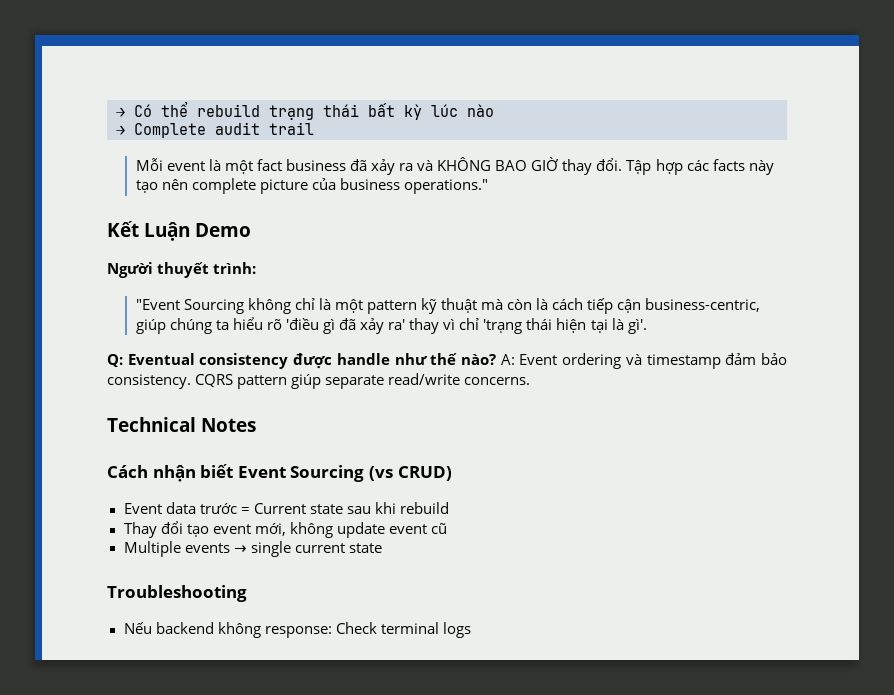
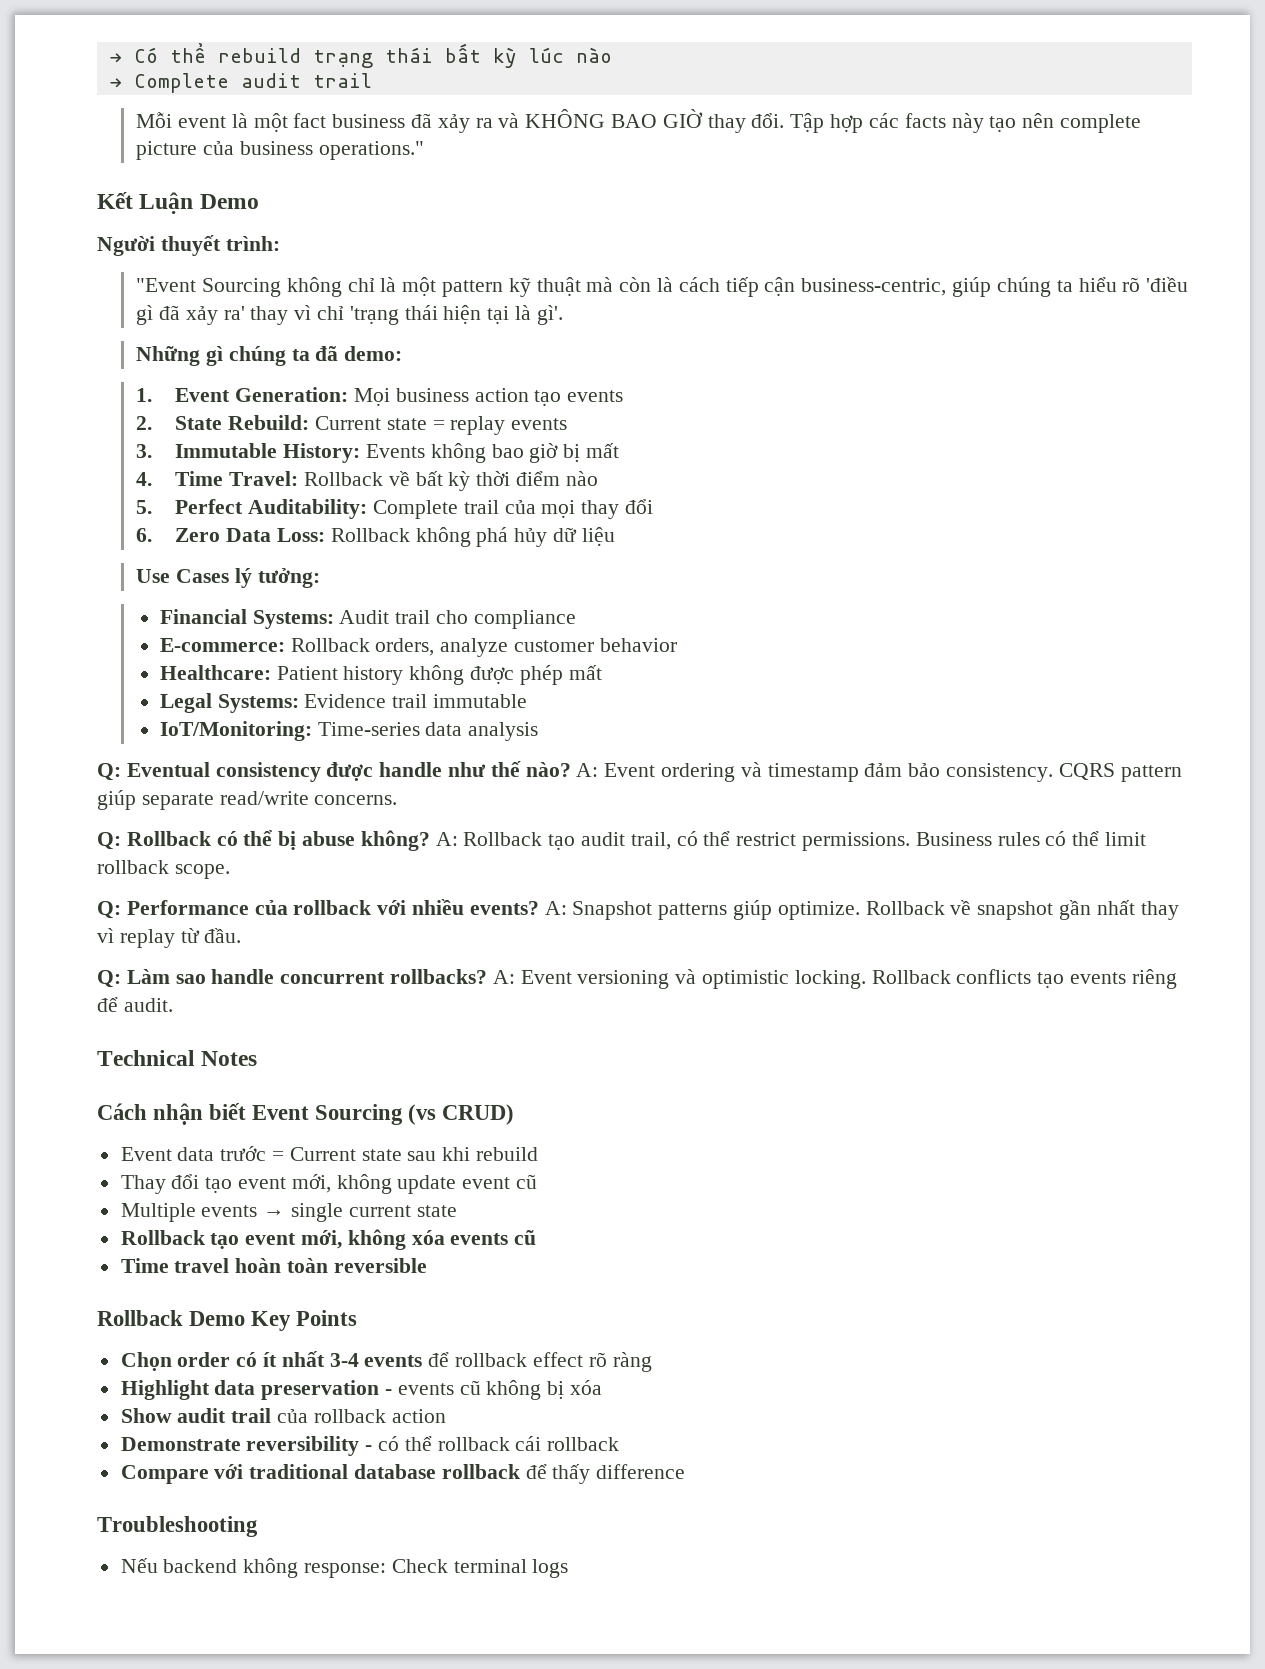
(647, 326) none -> [136,346,403,366] [136,387,624,406] [136,415,568,435] [136,443,620,463] [136,471,598,491] [136,499,654,519] [136,527,615,547] [136,568,320,588] [159,609,576,629] [159,638,677,657] [159,665,602,685] [159,693,528,713] [159,721,539,741] // Những gì chúng ta đã demo: // 1. Event Generation: Mọi business action tạo events // 2. State Rebuild: Current state = replay events // 3. Immutable History: Events không bao giờ bị mất // 4. Time Travel: Rollback về bất kỳ thời điểm nào // 5. Perfect Auditability: Complete trail của mọi thay đổi // 6. Zero Data Loss: Rollback không phá hủy dữ liệu // Use Cases lý tưởng: // Financial Systems: Audit trail cho compliance // E-commerce: Rollback orders, analyze customer behavior // Healthcare: Patient history không được phép mất // Legal Systems: Evidence trail immutable // IoT/Monitoring: Time-series data analysis
(531, 381) none -> [97,830,1147,851] [97,860,230,879] [97,899,1179,920] [97,928,242,948] [97,969,1177,989] [97,997,173,1012] // Q: Rollback có thể bị abuse không? A: Rollback tạo audit trail, có thể restrict permissions. Business rules có thể limit rollback scope. // Q: Performance của rollback với nhiều events? A: Snapshot patterns giúp optimize. Rollback về snapshot gần nhất thay vì replay từ đầu. // Q: Làm sao handle concurrent rollbacks? A: Event versioning và optimistic locking. Rollback conflicts tạo events riêng để audit.
(382, 548) none -> [120,1229,537,1250] [120,1258,427,1273] [97,1310,358,1331] [120,1351,652,1372] [120,1380,603,1400] [120,1408,446,1423] [120,1436,620,1456] [120,1464,686,1484] // Rollback tạo event mới, không xóa events cũ // Time travel hoàn toàn reversible // Rollback Demo Key Points // Chọn order có ít nhất 3-4 events để rollback effect rõ ràng // Highlight data preservation - events cũ không bị xóa // Show audit trail của rollback action // Demonstrate reversibility - có thể rollback cái rollback // Compare với traditional database rollback để thấy difference

